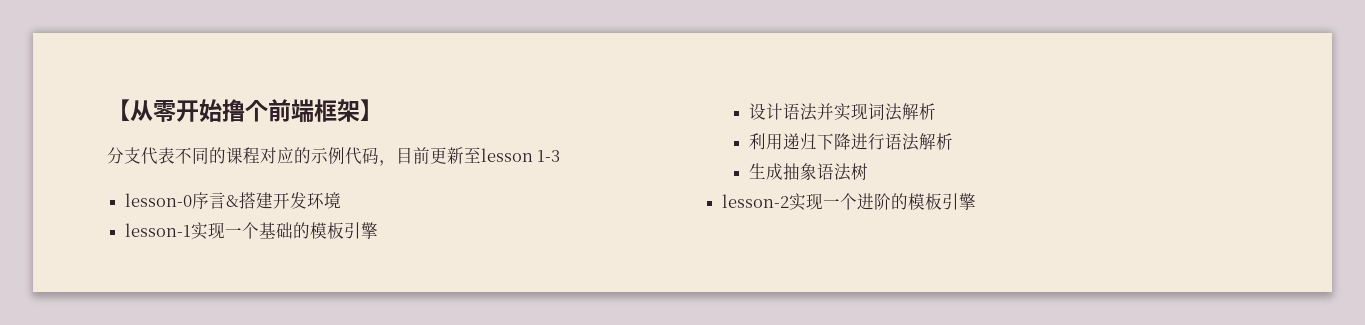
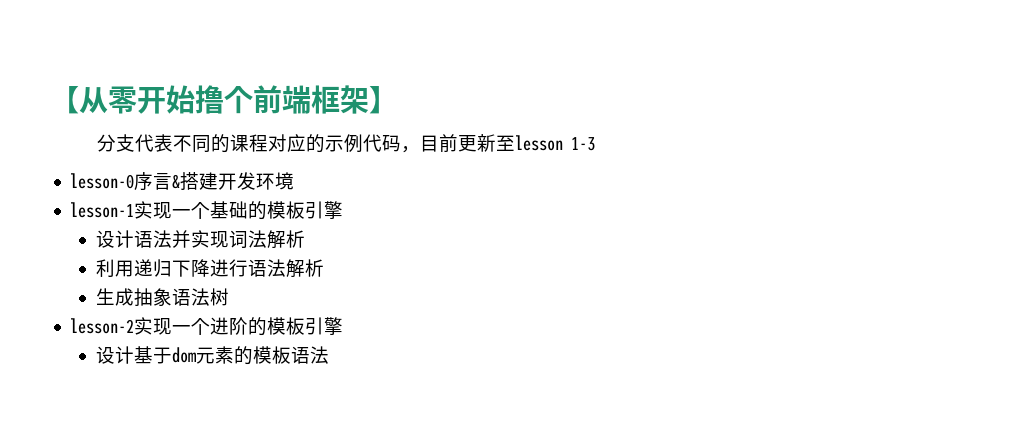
(977, 201) none -> [96,346,330,365] // 设计基于dom元素的模板语法

